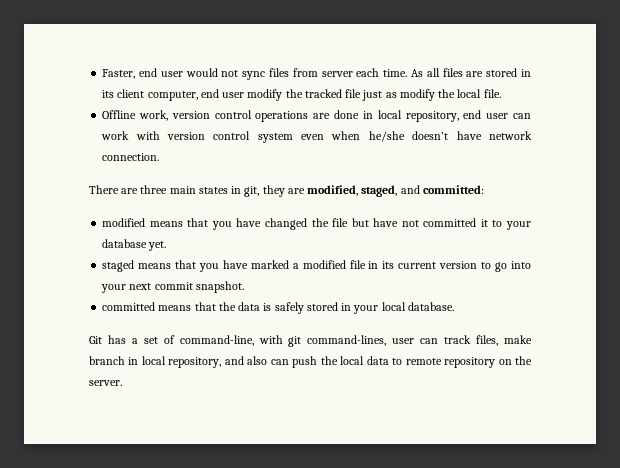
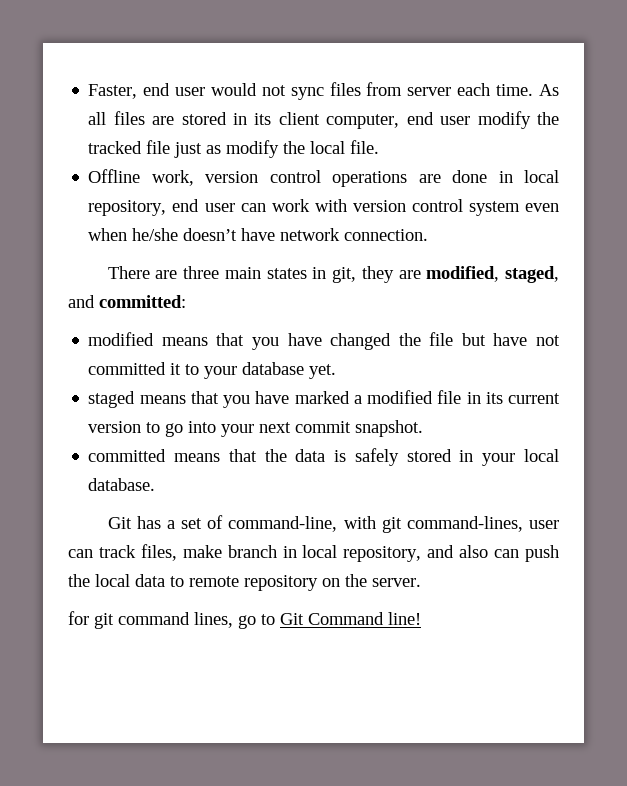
(122, 383) none -> [68,611,421,629] // for git command lines, go to Git Command line!

